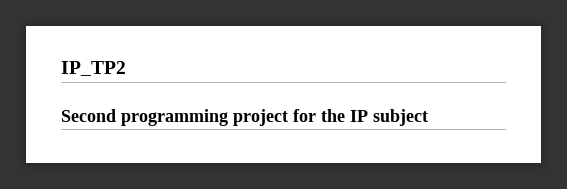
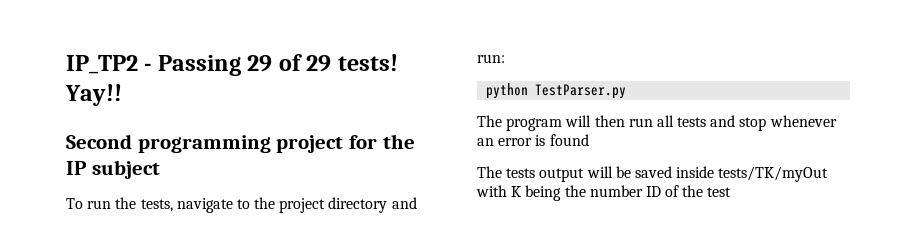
(126, 68) none -> [144,54,398,76] [65,84,122,106] - Passing 29 of 29 tests! Yay!!
(428, 117) none -> [66,197,417,213] [477,54,505,63] [486,83,627,99] [477,115,837,131] [477,134,589,146] [477,166,829,182] [476,185,732,201] // To run the tests, navigate to the project directory and run: // python TestParser.py // The program will then run all tests and stop whenever an error is found // The tests output will be saved inside tests/TK/myOut with K being the number ID of the test

